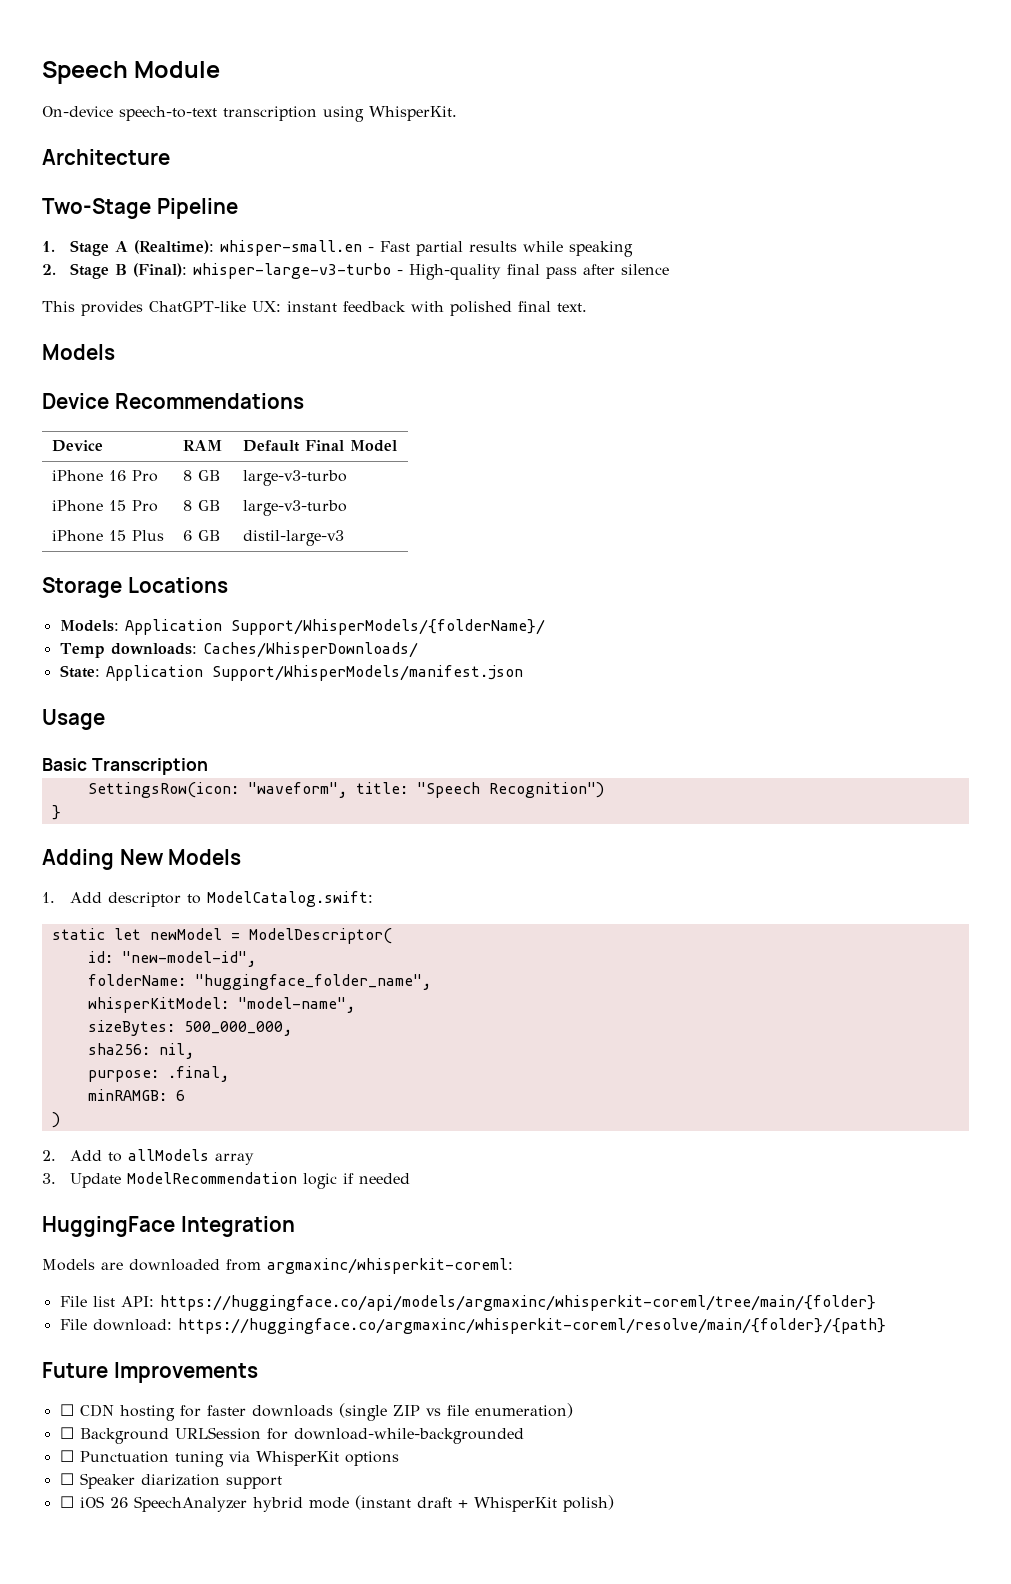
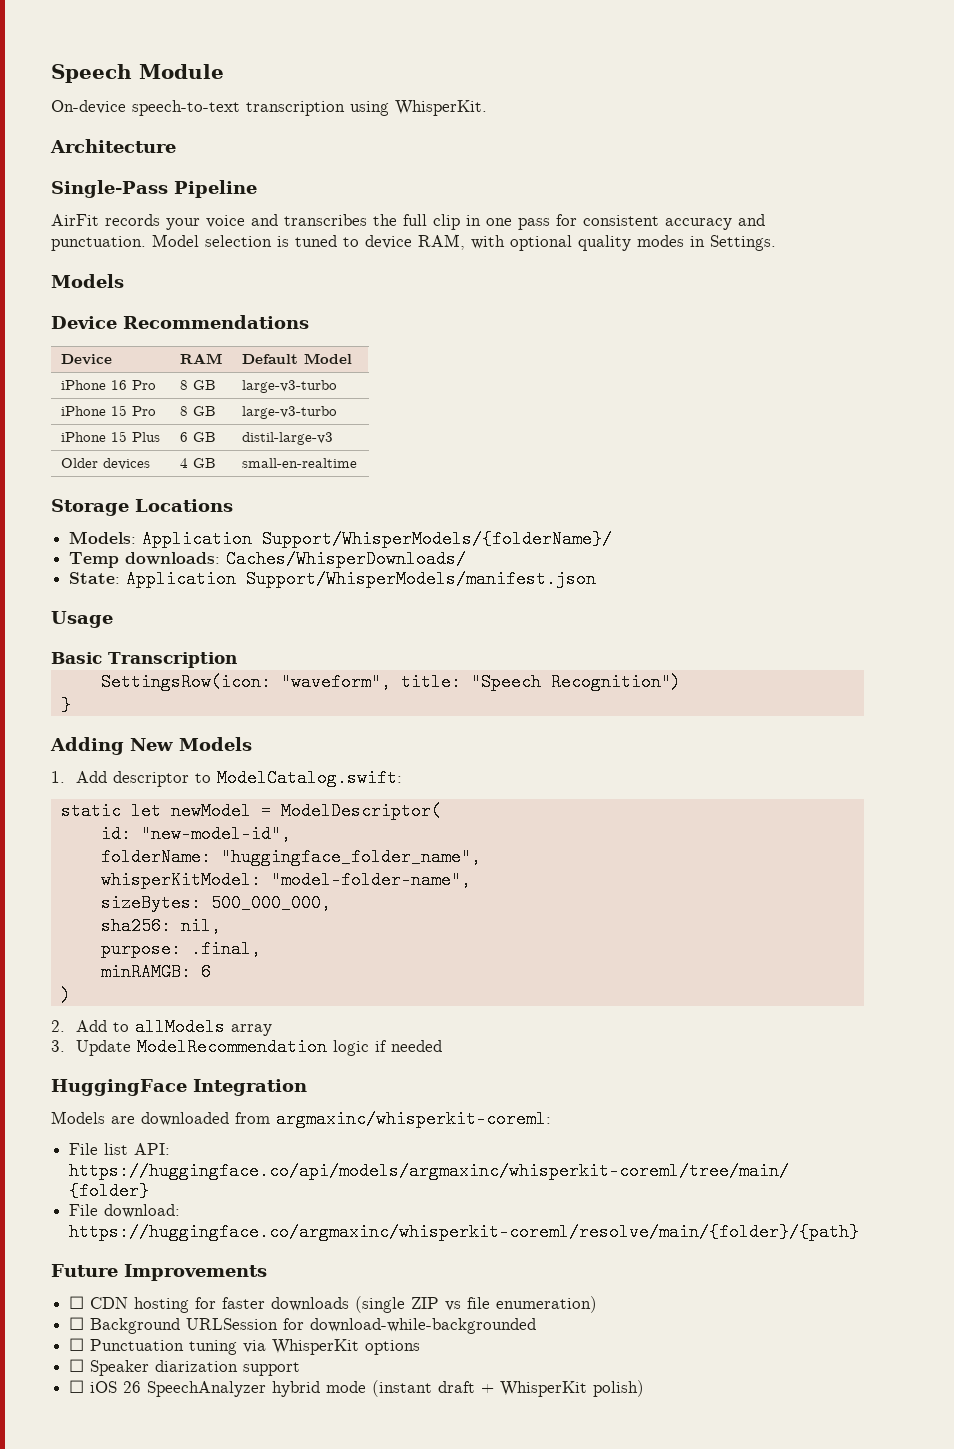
[42,198,151,219] Two-Stage -> [51,180,168,198] Single-Pass
[42,240,634,257] [42,263,670,280] [42,301,587,316] 1. Stage A (Realtime): whisper-small.en - Fast partial results while speaking // 2. Stage B (Final): whisper-large-v3-turbo - High-quality final pass after silence // This provides ChatGPT-like UX: instant feedback with polished final text. -> [51,214,765,230] [51,234,776,251] AirFit records your voice and transcribes the full clip in one pass for consistent accuracy and punctuation. Model selection is tuned to device RAM, with optional quality modes in Settings.
[304,440,344,451] Final -> (298, 359) none
(344, 538) none -> [60,458,150,470] [179,458,216,468] [241,458,357,468] // Older devices | 4 GB | small-en-realtime
[237,997,355,1013] "model-name", -> [270,871,471,889] "model-folder-name",

